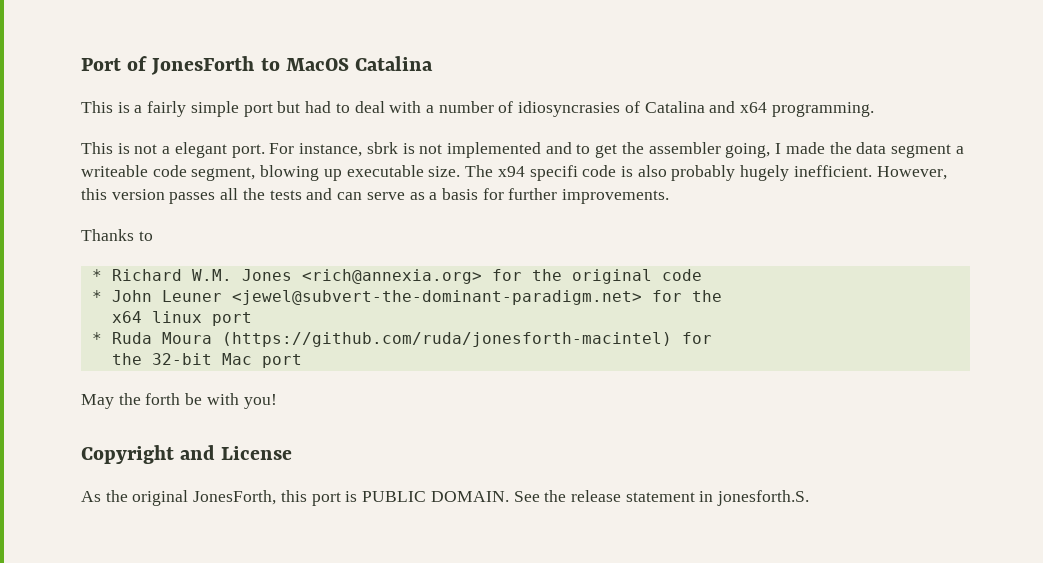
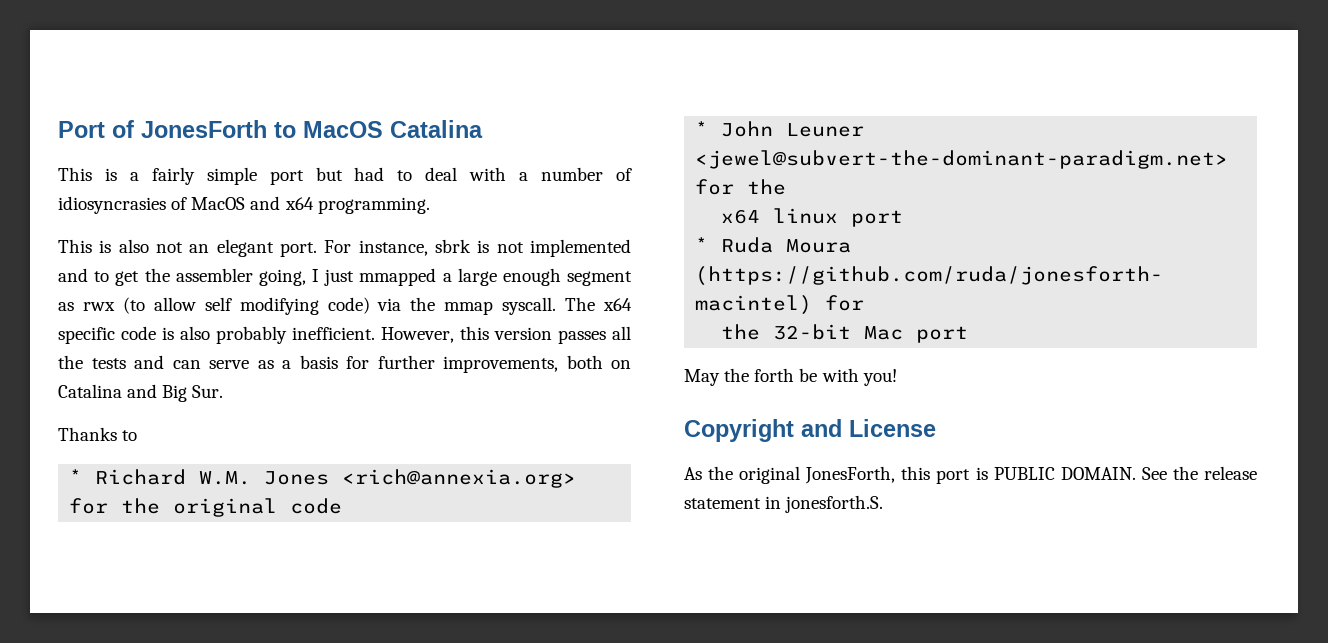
[644,101,705,113] Catalina -> [191,197,246,210] MacOS
[134,144,171,154] not a -> [118,239,210,253] also not an
[785,142,964,158] [81,165,578,181] made the data segment a writeable code segment, blowing up executable size. The x94 specifi -> [324,268,632,286] [58,297,633,315] [58,327,115,344] just mmapped a large enough segment as rwx (to allow self modifying code) via the mmap syscall. The x64 specific
[740,165,790,181] hugely -> (287, 335) none
[562,189,670,204] improvements. -> [443,355,631,373] [58,384,224,402] improvements, both on Catalina and Big Sur.

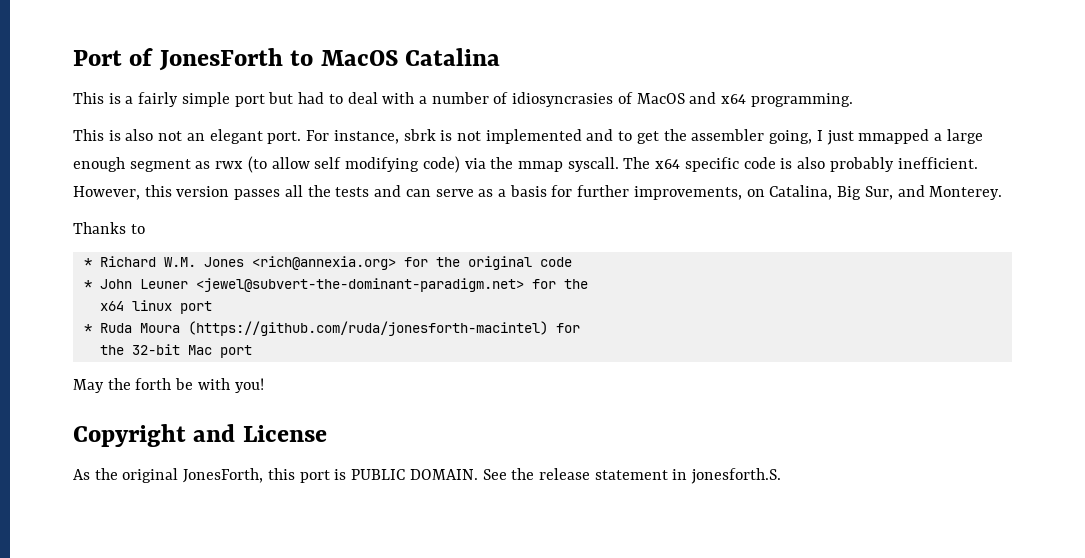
[566,355,631,369] [58,384,224,402] both on Catalina and Big Sur. -> [746,185,1003,200] on Catalina, Big Sur, and Monterey.

